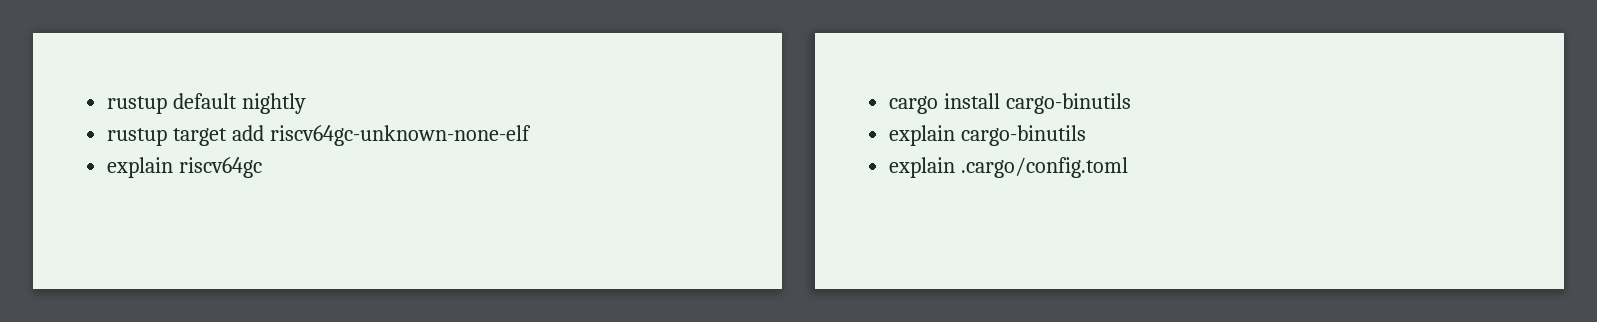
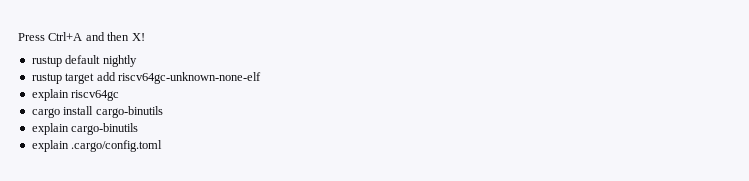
(107, 105) none -> [18,32,145,41] Press Ctrl+A and then X! //

